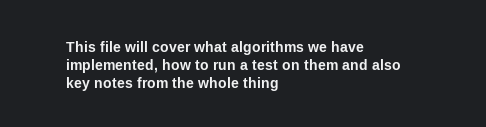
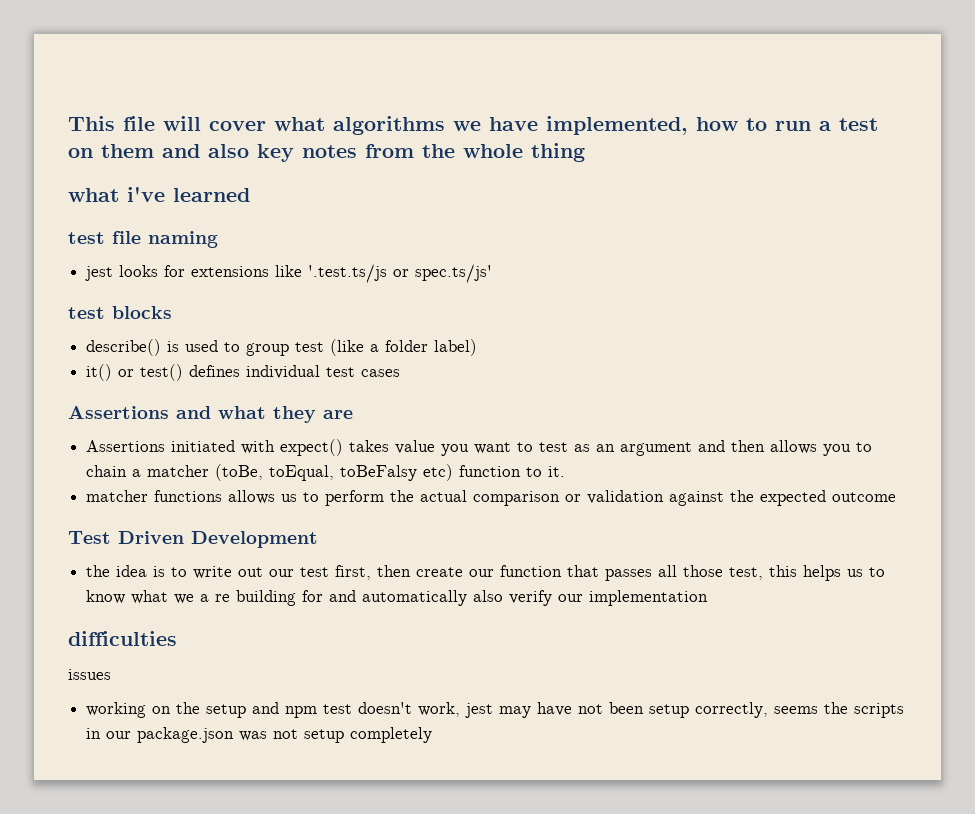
(279, 84) none -> [68,187,250,202] [68,231,218,248] [85,264,493,283] [68,306,172,319] [86,339,478,356] [86,364,401,381] [68,406,353,423] [86,439,873,456] [86,464,566,481] [86,490,897,506] [68,531,318,548] [86,565,886,581] [86,590,709,606] [68,631,177,646] [68,669,111,680] [86,702,905,718] [86,727,433,743] // what i've learned // test file naming // jest looks for extensions like '.test.ts/js or spec.ts/js' // test blocks // describe() is used to group test (like a folder label) // it() or test() defines individual test cases // Assertions and what they are // Assertions initiated with expect() takes value you want to test as an argument and then allows you to chain a matcher (toBe, toEqual, toBeFalsy etc) function to it. // matcher functions allows us to perform the actual comparison or validation against the expected outcome // Test Driven Development // the idea is to write out our test first, then create our function that passes all those test, this helps us to know what we a re building for and automatically also verify our implementation // difficulties // issues // working on the setup and npm test doesn't work, jest may have not been setup correctly, seems the scripts in our package.json was not setup completely

